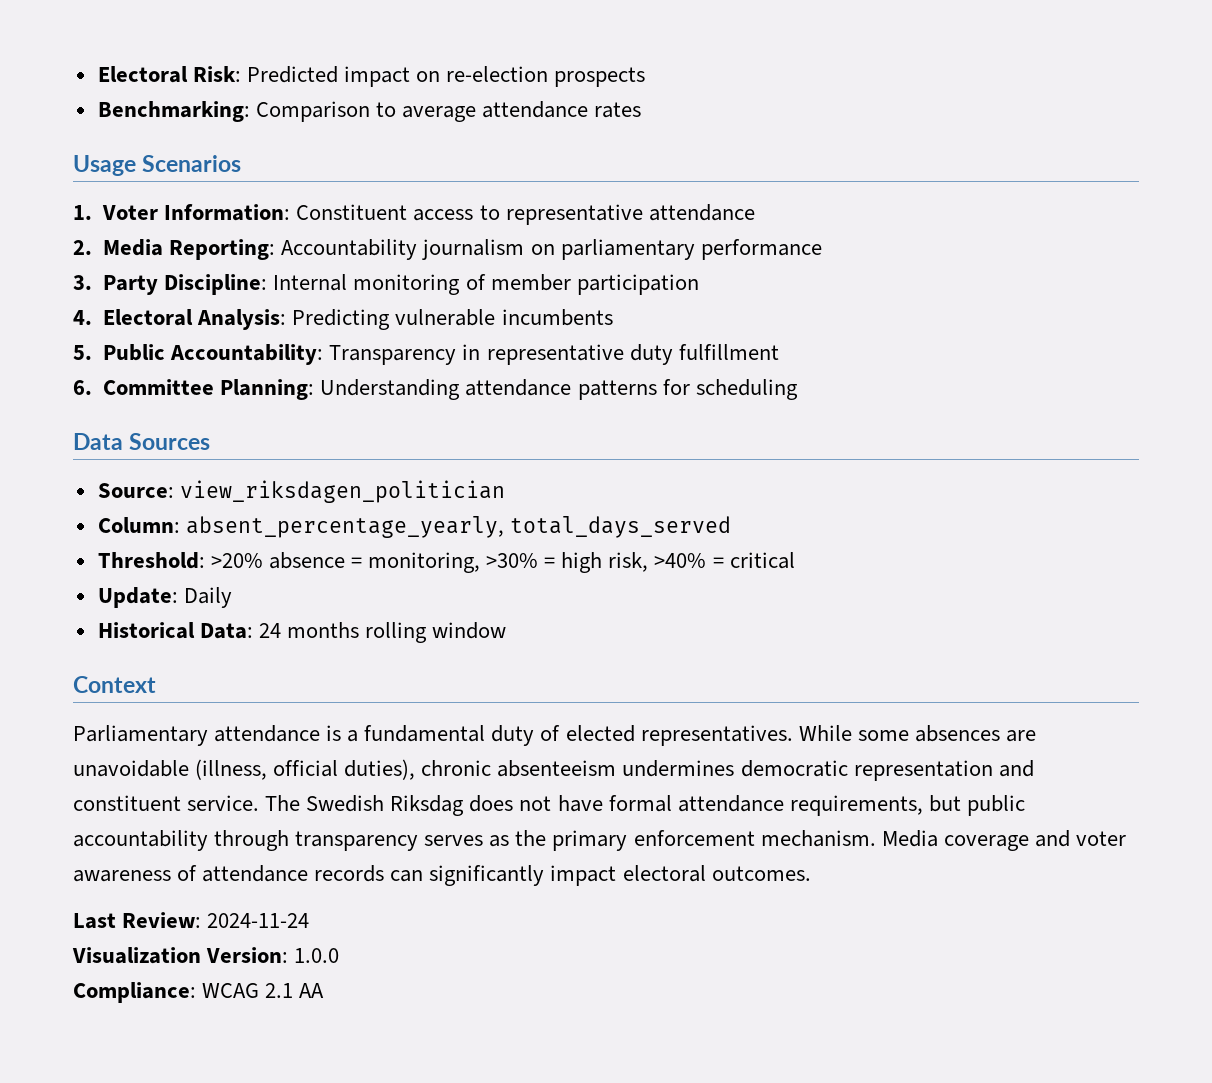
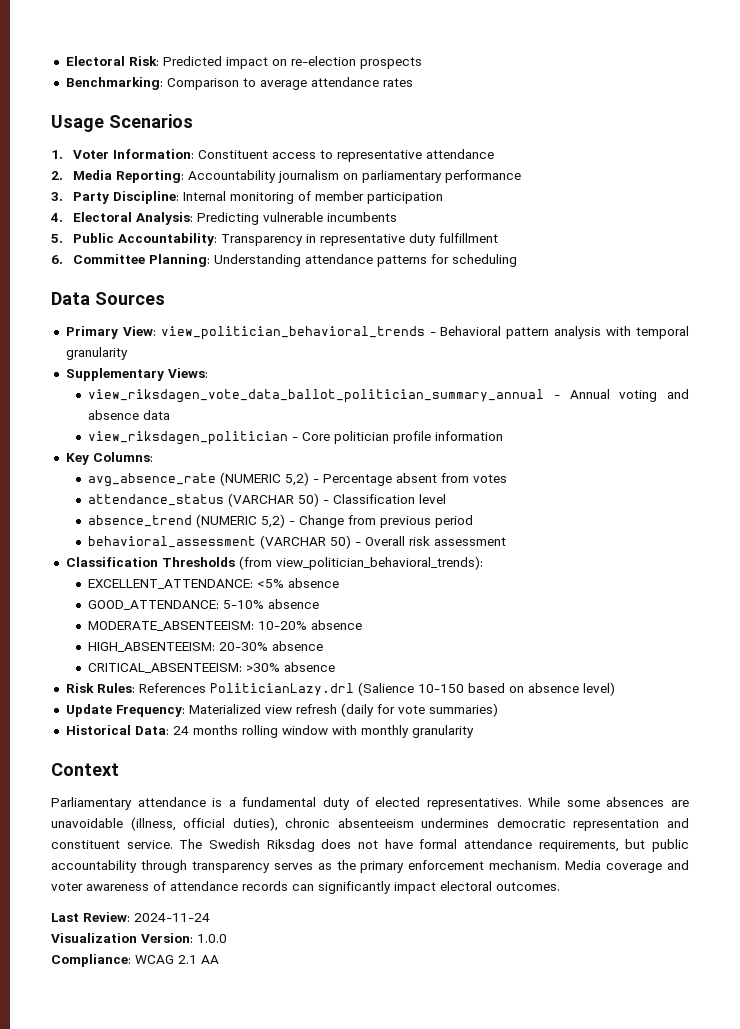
[97,480,505,503] [97,516,731,538] [97,552,795,573] [97,587,232,608] Source: view_riksdagen_politician // Column: absent_percentage_yearly, total_days_served // Threshold: >20% absence = monitoring, >30% = high risk, >40% = critical // Update: Daily -> [65,326,689,340] [65,347,128,360] [65,368,208,381] [88,389,690,403] [88,410,171,420] [88,431,504,445] [65,452,153,465] [88,472,508,487] [88,493,447,507] [88,514,474,528] [88,535,507,549] [65,556,483,570] [88,578,340,589] [88,599,320,610] [88,620,363,631] [88,641,324,652] [88,662,336,673] [65,682,615,696] [65,703,498,717] Primary View: view_politician_behavioral_trends - Behavioral pattern analysis with temporal granularity // Supplementary Views: // view_riksdagen_vote_data_ballot_politician_summary_annual - Annual voting and absence data // view_riksdagen_politician - Core politician profile information // Key Columns: // avg_absence_rate (NUMERIC 5,2) - Percentage absent from votes // attendance_status (VARCHAR 50) - Classification level // absence_trend (NUMERIC 5,2) - Change from previous period // behavioral_assessment (VARCHAR 50) - Overall risk assessment // Classification Thresholds (from view_politician_behavioral_trends): // EXCELLENT_ATTENDANCE: <5% absence // GOOD_ATTENDANCE: 5-10% absence // MODERATE_ABSENTEEISM: 10-20% absence // HIGH_ABSENTEEISM: 20-30% absence // CRITICAL_ABSENTEEISM: >30% absence // Risk Rules: References PoliticianLazy.drl (Salience 10-150 based on absence level) // Update Frequency: Materialized view refresh (daily for vote summaries)
(507, 630) none -> [331,725,474,738] with monthly granularity

